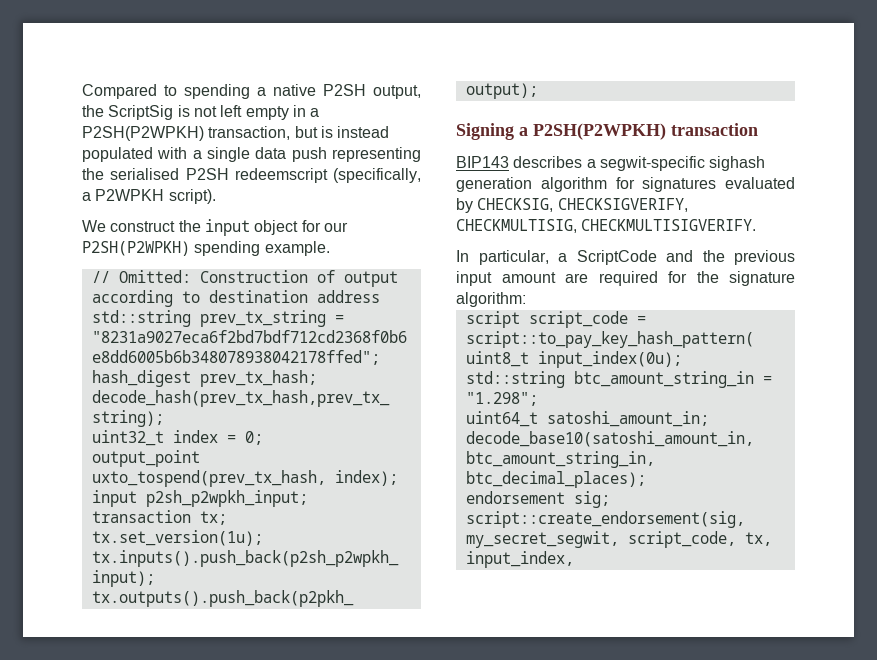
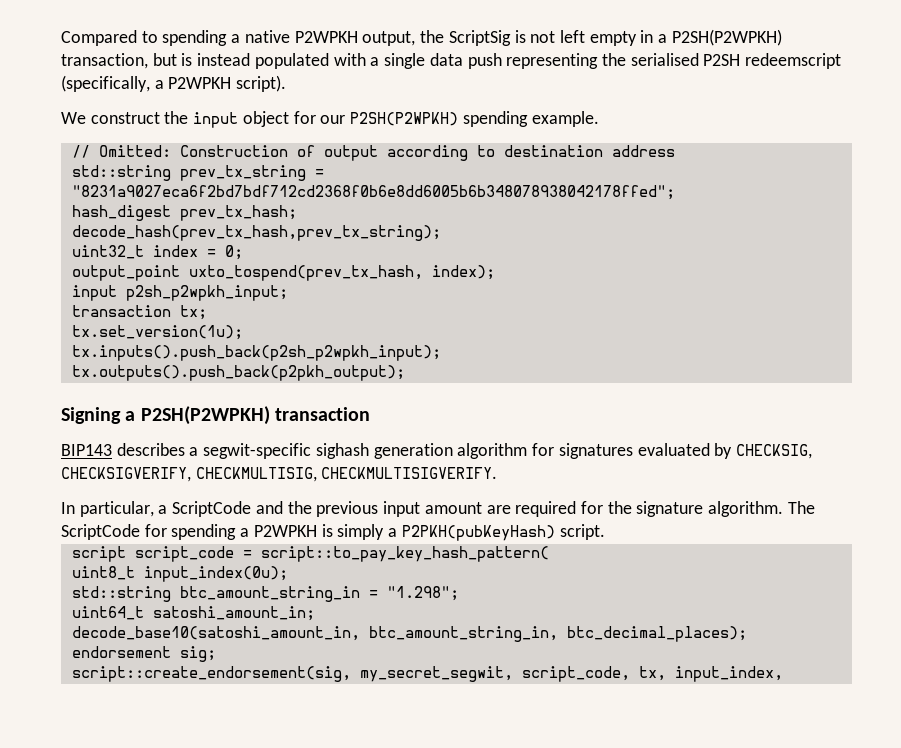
[323,84,366,96] P2SH -> [294,31,358,43] P2WPKH
[456,292,526,307] algorithm: -> [708,501,815,517] [61,524,605,541] algorithm. The ScriptCode for spending a P2WPKH is simply a P2PKH(pubKeyHash) script.

